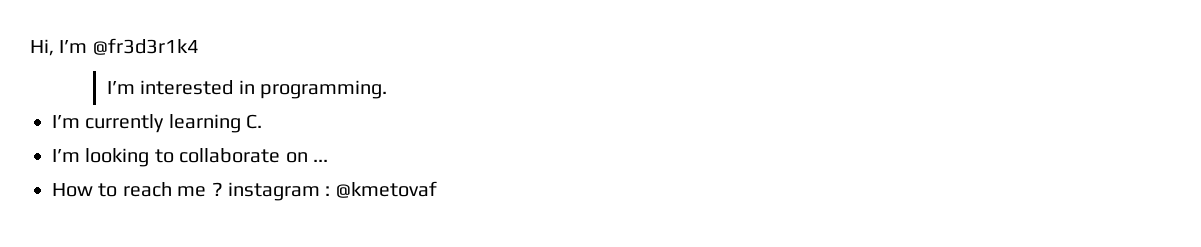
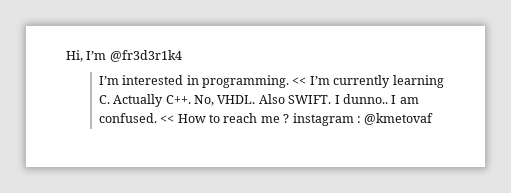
(388, 89) // -> [292,77,307,85] <<
[52,148,328,167] // I’m looking to collaborate on ... // -> [113,94,419,107] [98,113,175,123] Actually C++. No, VHDL. Also SWIFT. I dunno.. I am confused. <<

